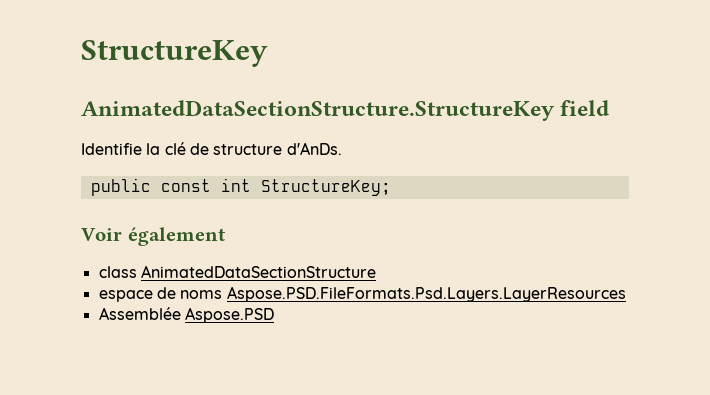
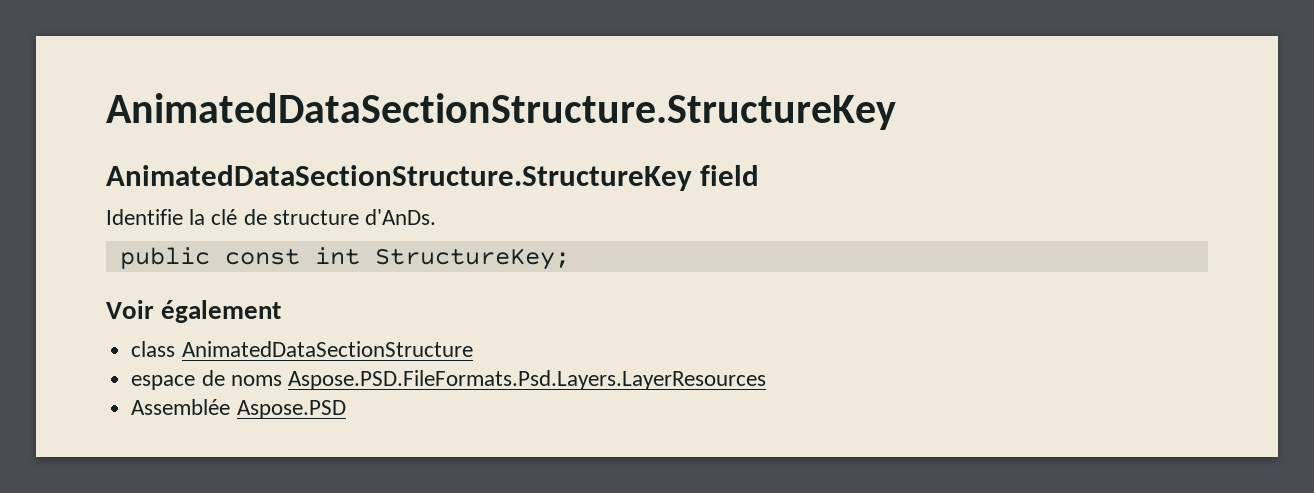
[81,40,268,67] StructureKey -> [106,93,896,130] AnimatedDataSectionStructure.StructureKey

